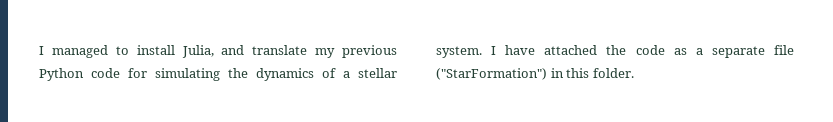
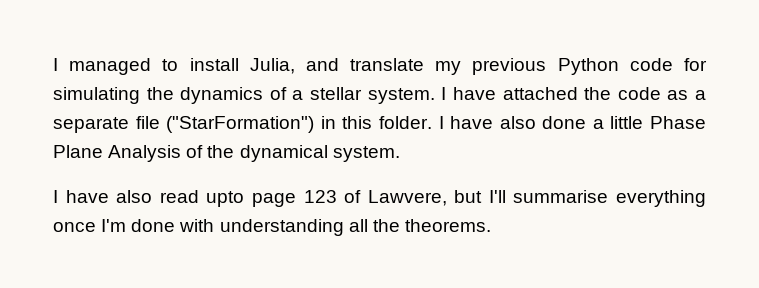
(634, 73) none -> [438,116,706,129] [53,145,400,162] [53,190,706,207] [53,219,491,236] I have also done a little Phase Plane Analysis of the dynamical system. // I have also read upto page 123 of Lawvere, but I'll summarise everything once I'm done with understanding all the theorems.

